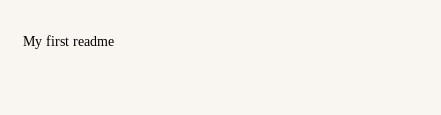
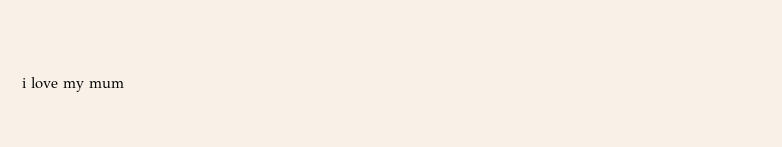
[23,35,114,49] My first readme -> [22,77,124,92] i love my mum

